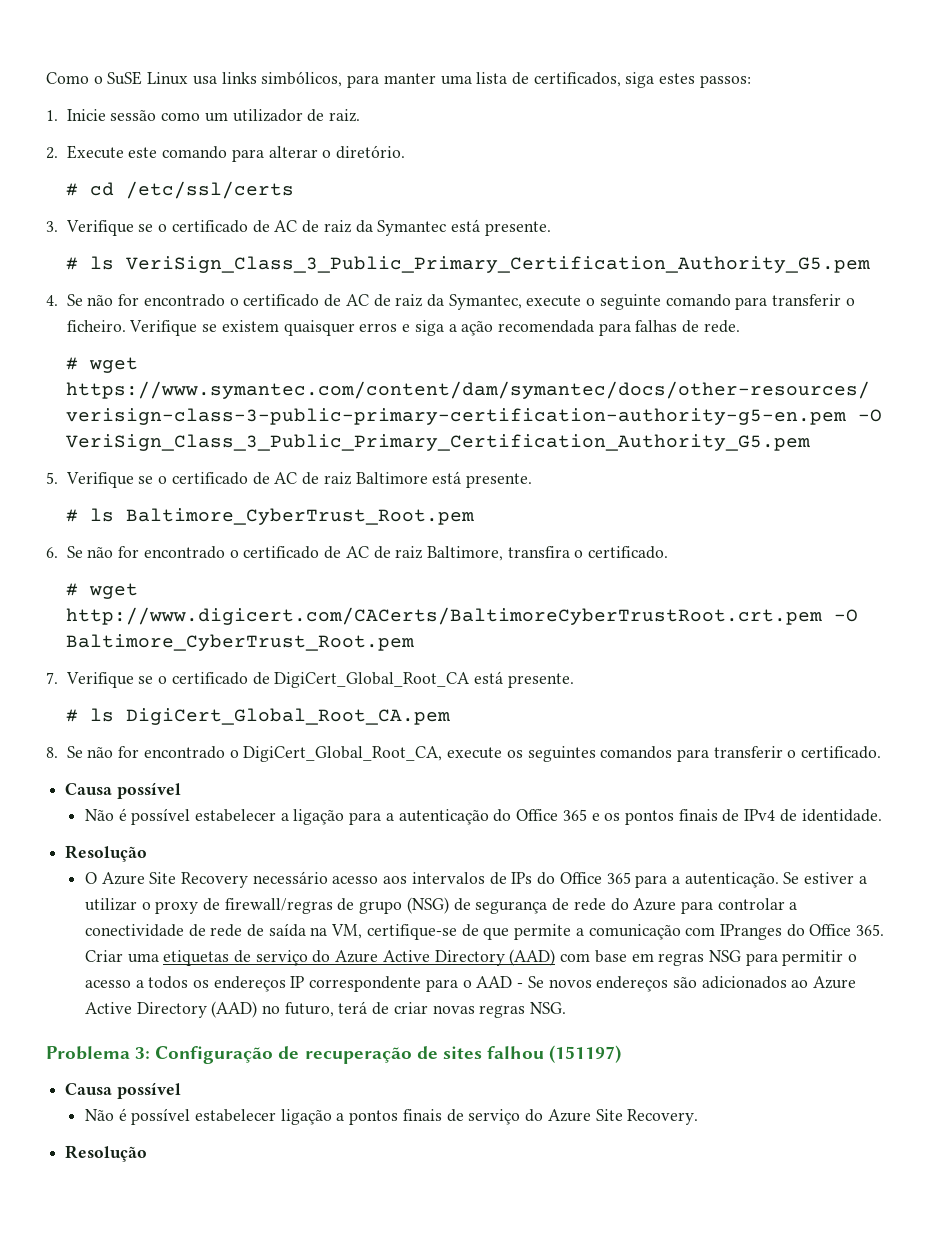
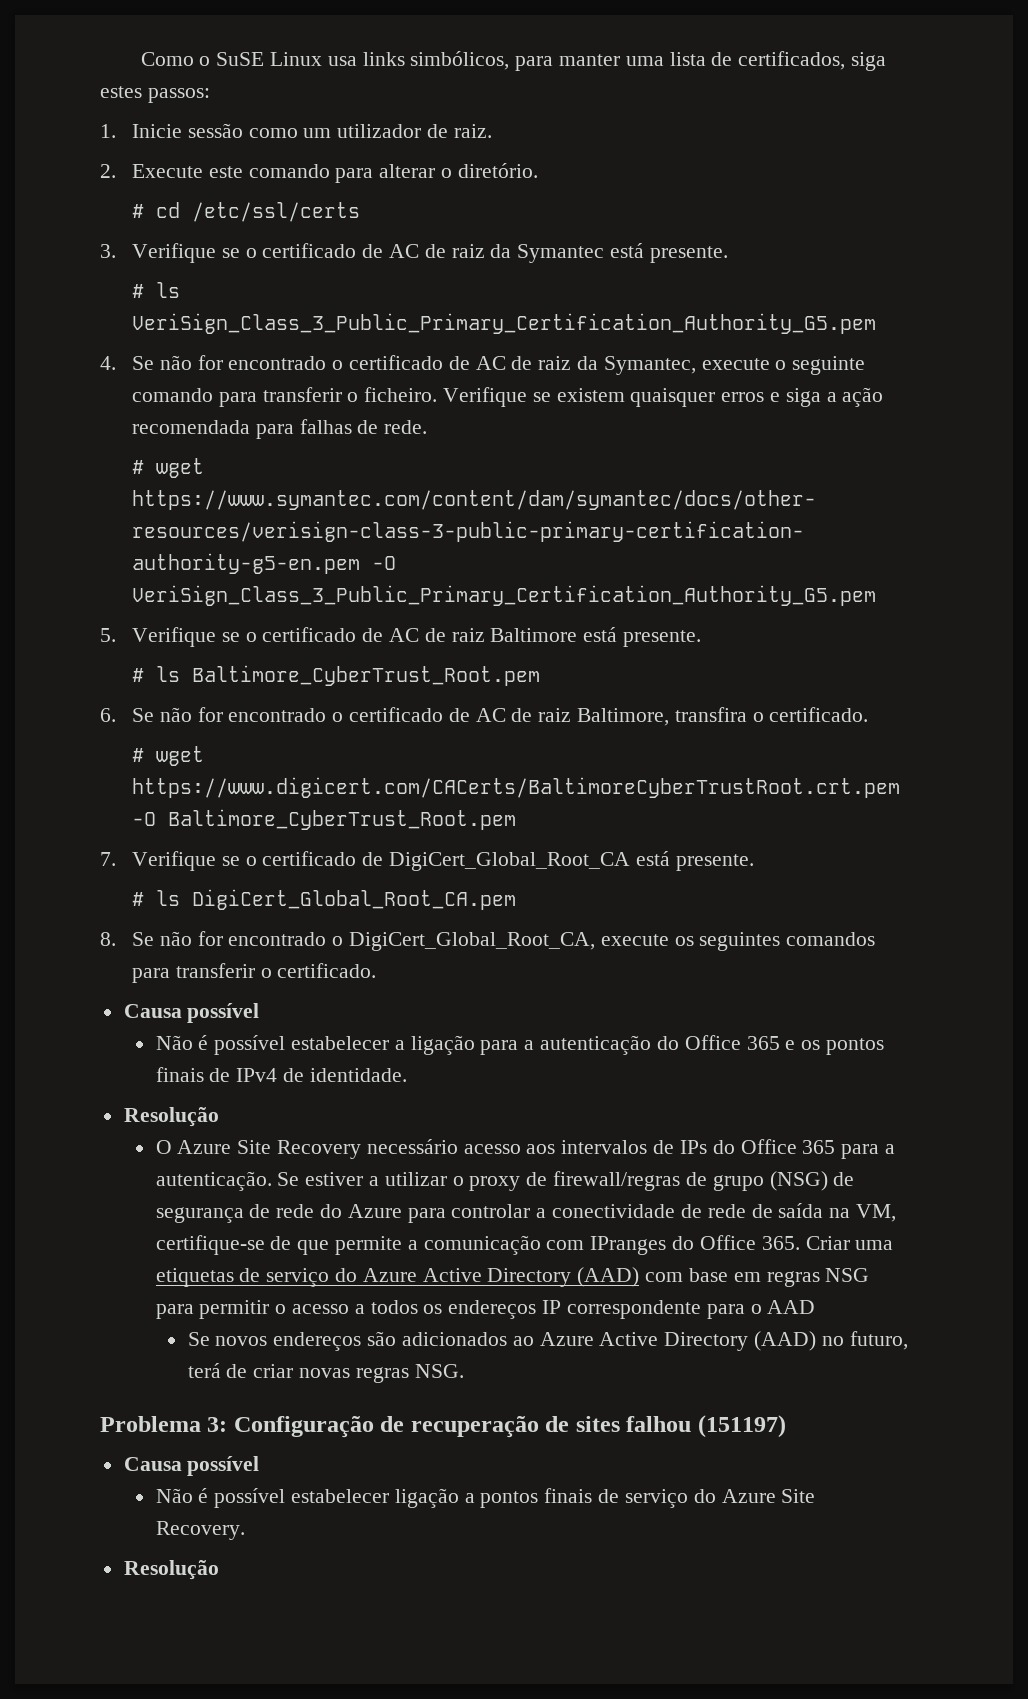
[65,607,822,625] http://www.digicert.com/CACerts/BaltimoreCyberTrustRoot.crt.pem -> [132,777,901,798] https://www.digicert.com/CACerts/BaltimoreCyberTrustRoot.crt.pem
[517,983,524,988] - -> (816, 1307) //

